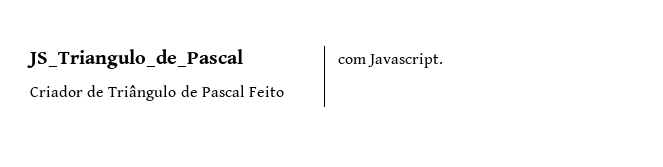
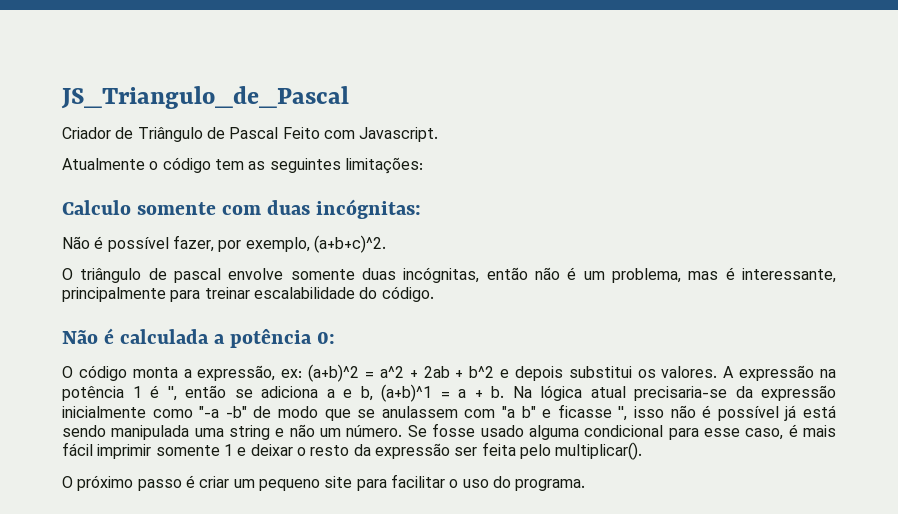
(444, 60) none -> [62,157,423,174] [62,199,422,219] [62,235,386,253] [62,267,837,283] [62,286,434,302] [62,328,336,348] [62,364,837,382] [62,384,836,402] [62,404,837,421] [62,423,837,440] [62,442,643,460] [62,474,586,491] // Atualmente o código tem as seguintes limitações: // Calculo somente com duas incógnitas: // Não é possível fazer, por exemplo, (a+b+c)^2. // O triângulo de pascal envolve somente duas incógnitas, então não é um problema, mas é interessante, principalmente para treinar escalabilidade do código. // Não é calculada a potência 0: // O código monta a expressão, ex: (a+b)^2 = a^2 + 2ab + b^2 e depois substitui os valores. A expressão na potência 1 é '', então se adiciona a e b, (a+b)^1 = a + b. Na lógica atual precisaria-se da expressão inicialmente como "-a -b" de modo que se anulassem com "a b" e ficasse '', isso não é possível já está sendo manipulada uma string e não um número. Se fosse usado alguma condicional para esse caso, é mais fácil imprimir somente 1 e deixar o resto da expressão ser feita pelo multiplicar(). // O próximo passo é criar um pequeno site para facilitar o uso do programa.

